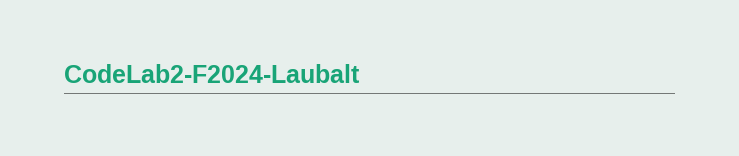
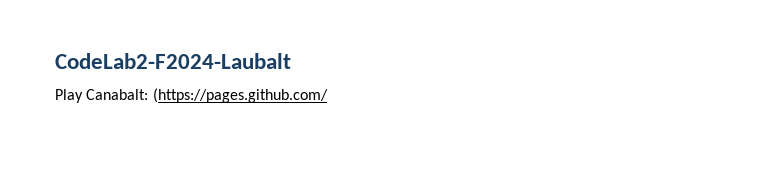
(360, 73) none -> [55,88,328,103] // Play Canabalt: (https://pages.github.com/

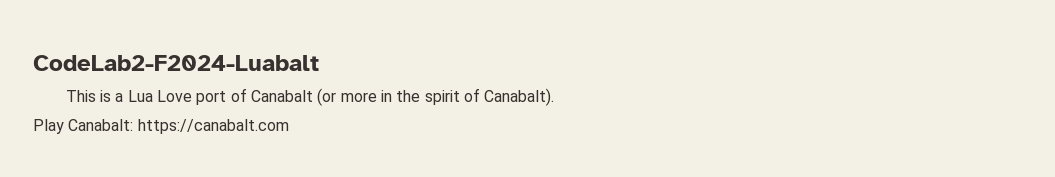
[55,53,291,69] CodeLab2-F2024-Laubalt -> [33,55,319,71] [65,88,555,106] CodeLab2-F2024-Luabalt // This is a Lua Love port of Canabalt (or more in the spirit of Canabalt).
[152,88,328,103] (https://pages.github.com/ -> [137,119,289,134] https://canabalt.com

